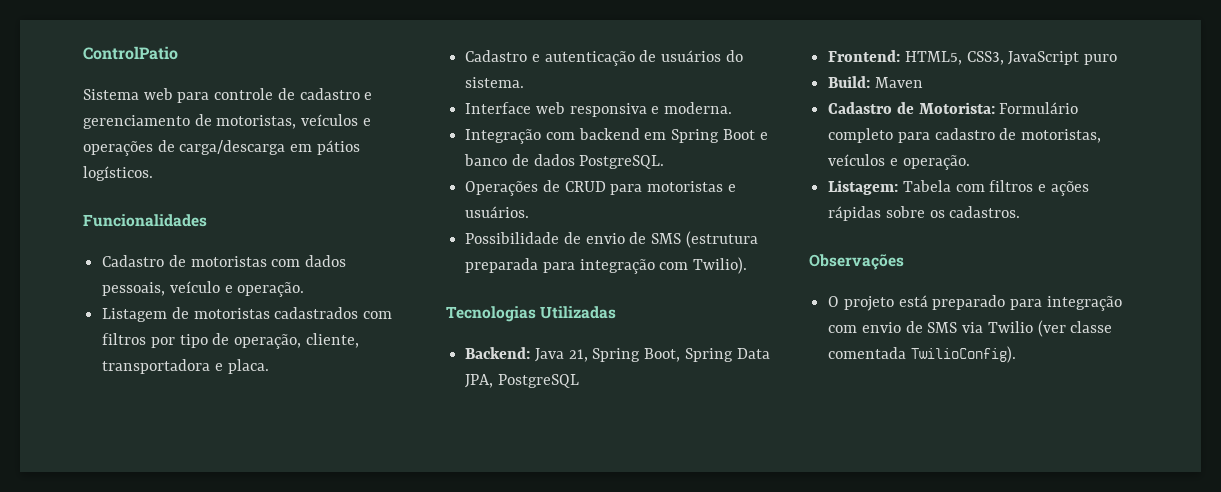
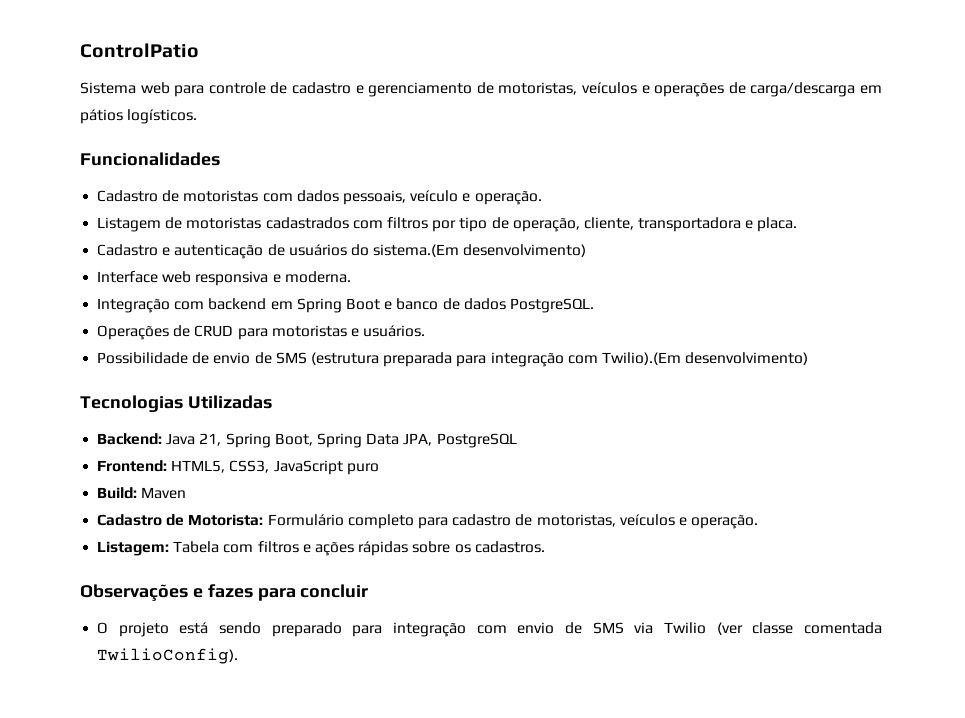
[465,77,525,88] sistema. -> [373,244,587,257] sistema.(Em desenvolvimento)
[693,257,748,274] Twilio). -> [601,352,809,365] Twilio).(Em desenvolvimento)
(904, 262) none -> [192,584,369,601] e fazes para concluir
(928, 301) none -> [219,622,262,634] sendo

